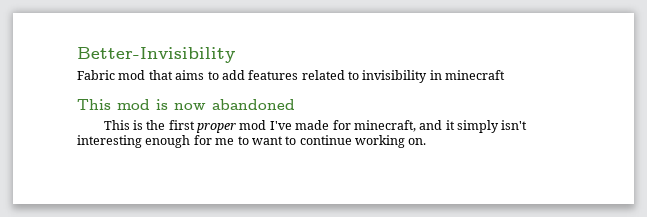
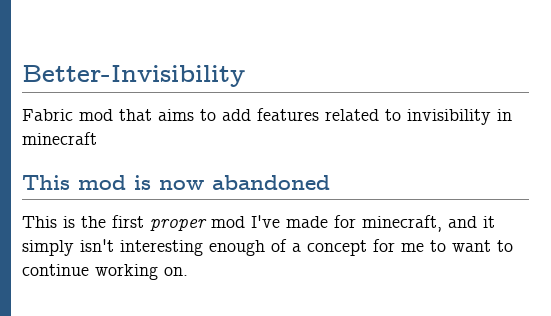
(191, 141) none -> [271,239,367,256] of a concept

